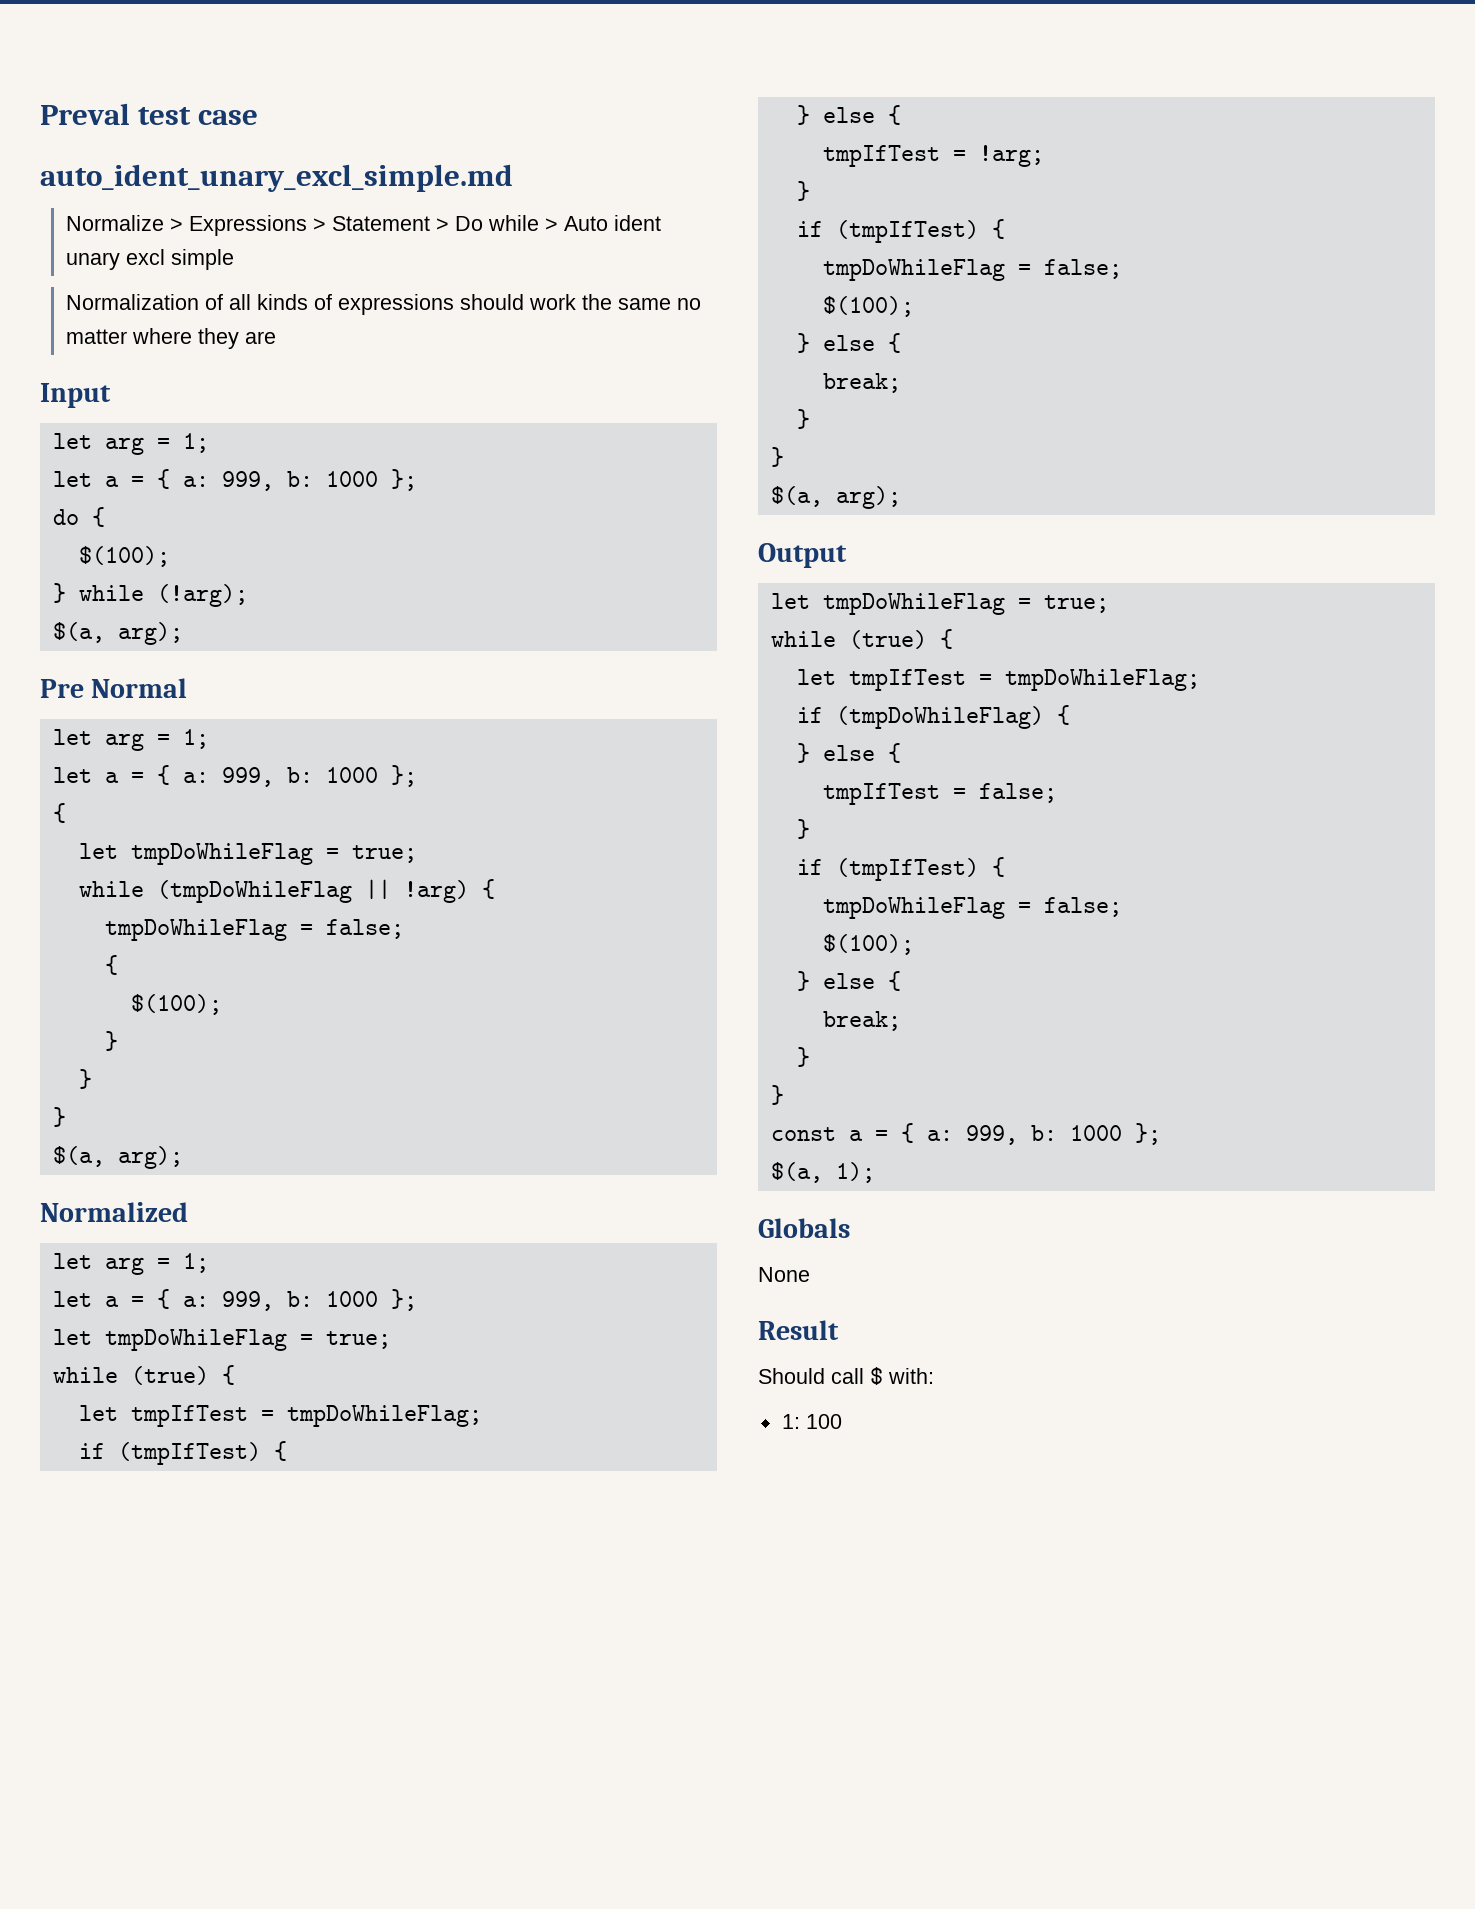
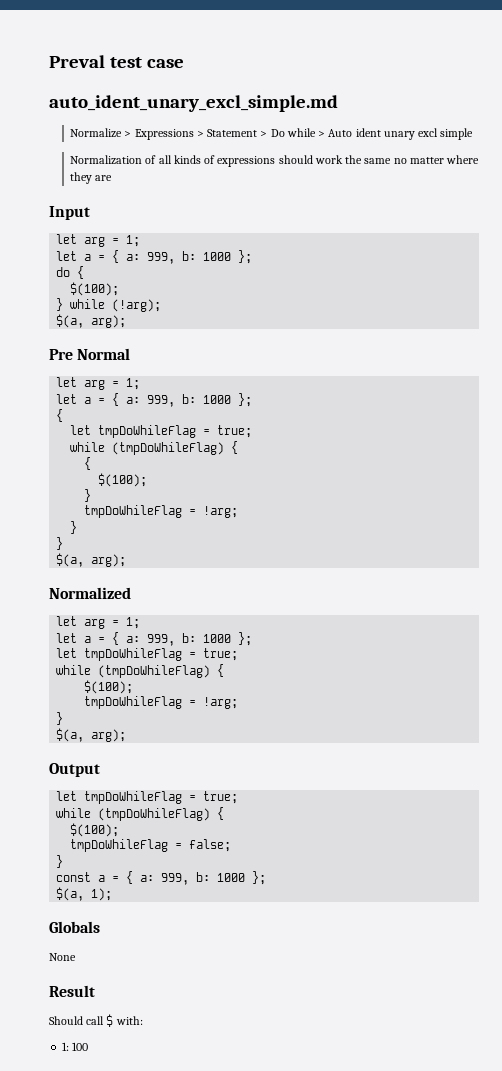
[156,879,495,903] [104,919,404,941] [104,955,118,975] [130,994,222,1015] [104,1031,118,1051] (tmpDoWhileFlag || !arg) { // tmpDoWhileFlag = false; // { // $(100); // } -> [112,441,239,455] [84,457,92,470] [98,473,148,487] [84,489,92,502] [84,505,239,518] (tmpDoWhileFlag) { // { // $(100); // } // tmpDoWhileFlag = !arg;
[130,1365,235,1385] [78,1405,482,1427] [78,1441,287,1465] [796,105,901,125] [822,145,1044,167] [796,181,810,201] [796,219,1005,243] [822,259,1122,281] [822,296,914,317] [796,333,901,353] [822,373,901,393] [796,409,810,429] (true) { // let tmpIfTest = tmpDoWhileFlag; // if (tmpIfTest) { // } else { // tmpIfTest = !arg; // } // if (tmpIfTest) { // tmpDoWhileFlag = false; // $(100); // } else { // break; // } -> [98,664,225,678] [84,680,134,694] [84,696,239,709] (tmpDoWhileFlag) { // $(100); // tmpDoWhileFlag = !arg;
[848,629,953,649] [796,669,1200,691] [796,705,1070,729] [796,743,901,763] [822,783,1057,805] [796,819,810,839] [796,857,1005,881] [822,897,1122,919] [822,934,914,955] [796,971,901,991] [822,1011,901,1031] [796,1047,810,1067] (true) { // let tmpIfTest = tmpDoWhileFlag; // if (tmpDoWhileFlag) { // } else { // tmpIfTest = false; // } // if (tmpIfTest) { // tmpDoWhileFlag = false; // $(100); // } else { // break; // } -> [98,807,225,821] [70,823,120,837] [70,839,232,852] (tmpDoWhileFlag) { // $(100); // tmpDoWhileFlag = false;

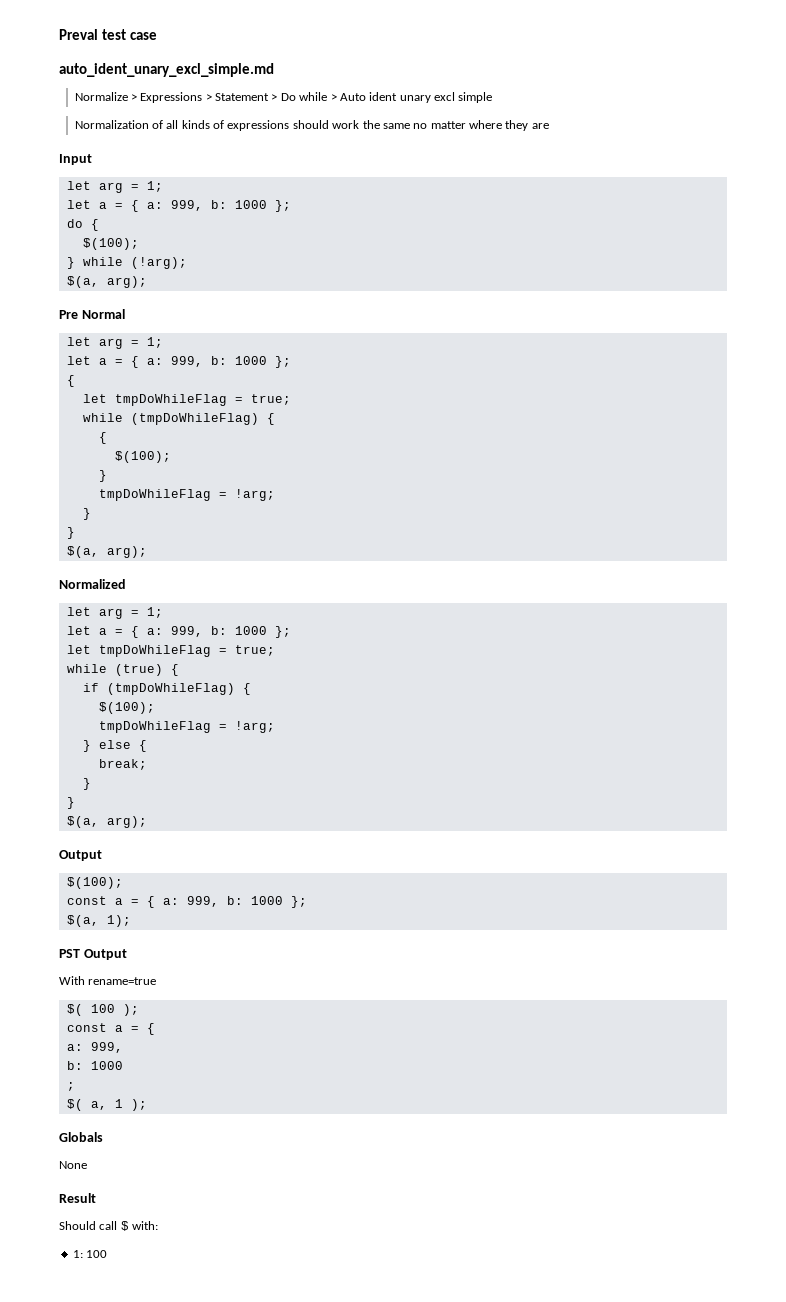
(92, 670) none -> [114,664,179,676] [82,683,99,692] (true) { // if
(239, 703) none -> [82,740,147,752] [98,759,147,770] [82,778,91,790] // } else { // break; // }
[56,791,239,804] [56,807,225,821] [70,823,120,837] [70,839,232,852] [56,855,64,868] let tmpDoWhileFlag = true; // while (tmpDoWhileFlag) { // $(100); // tmpDoWhileFlag = false; // } -> [66,877,123,889] $(100);
(113, 894) none -> [59,949,127,960] [59,976,157,985] [66,1004,139,1016] [66,1023,155,1035] [66,1042,123,1053] [66,1061,123,1070] [66,1082,75,1091] [66,1099,147,1111] // PST Output // With rename=true // $( 100 ); // const a = { // a: 999, // b: 1000 // ; // $( a, 1 );

